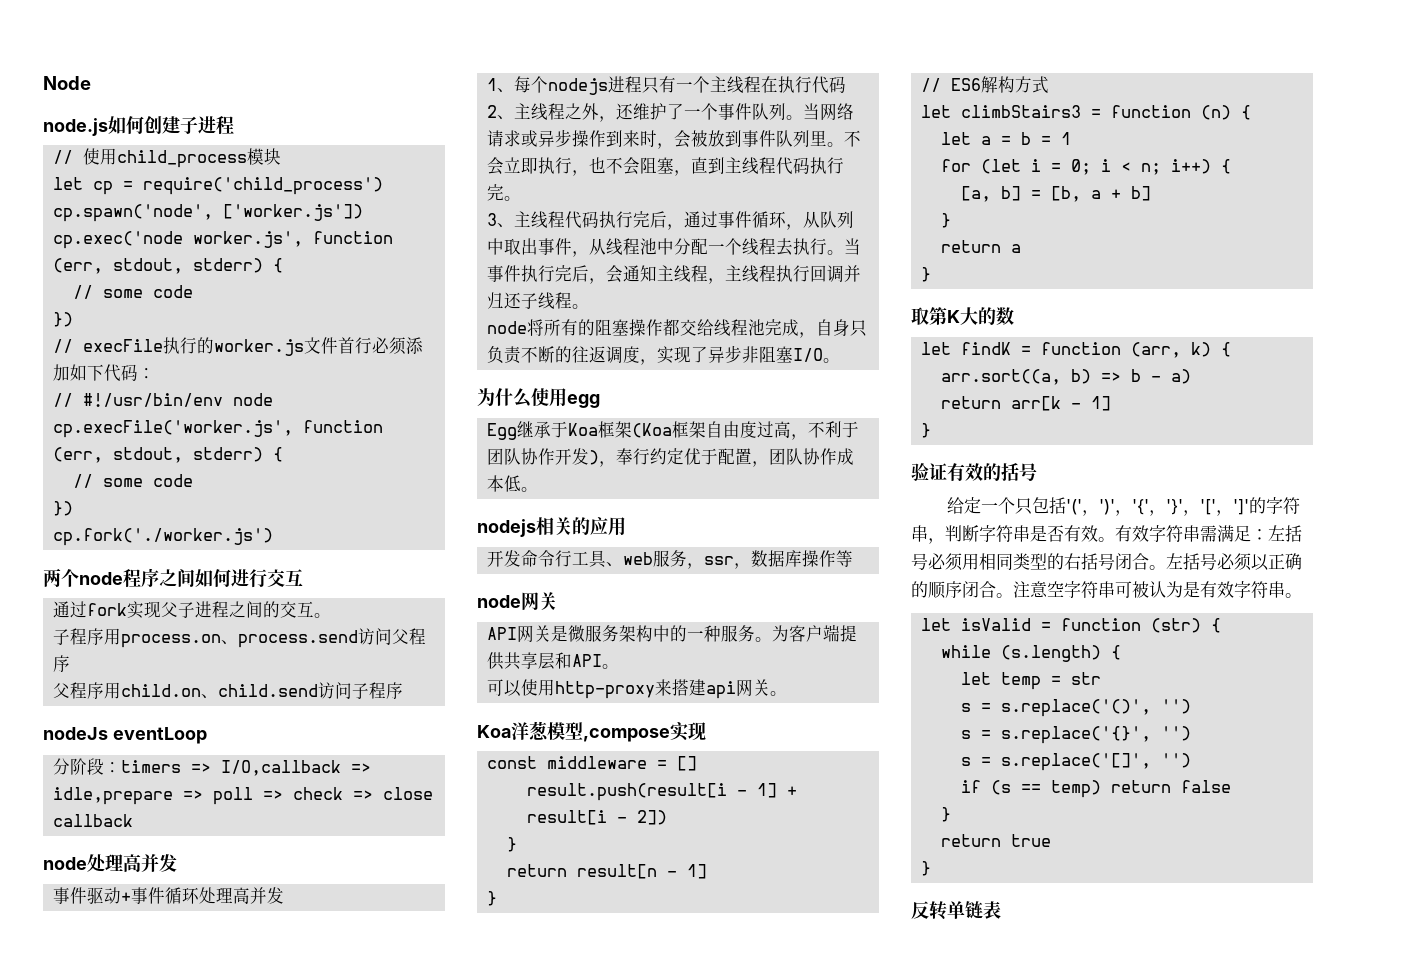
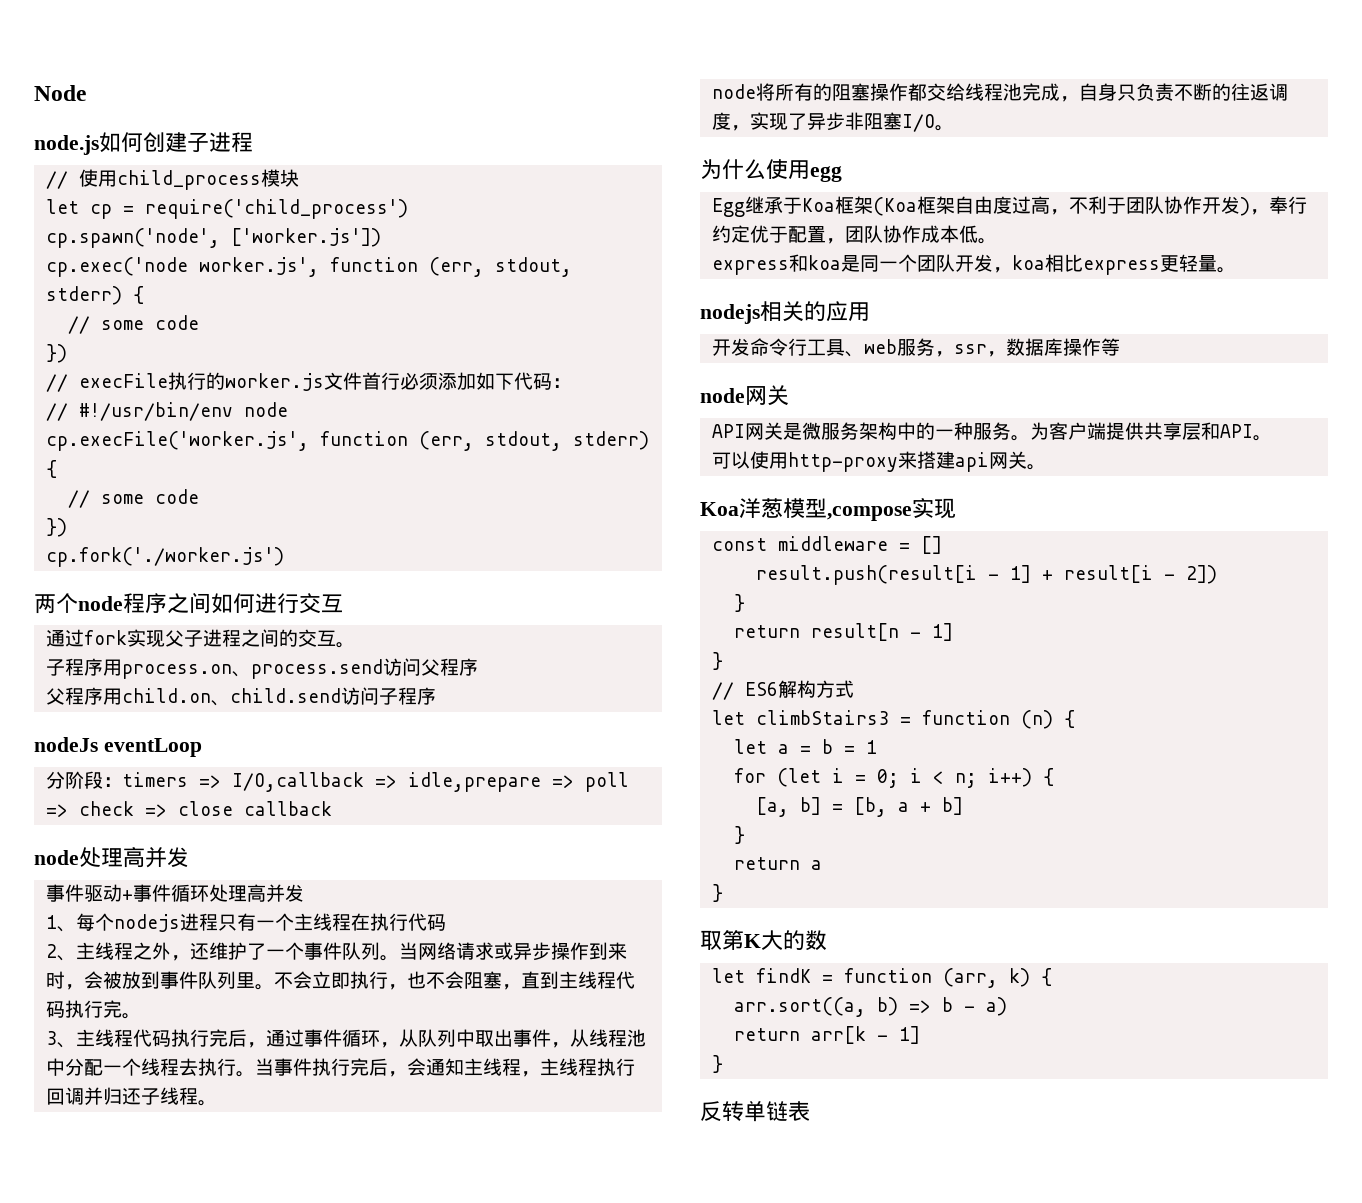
(539, 489) none -> [712,254,1236,275] // express和koa是同一个团队开发，koa相比express更轻量。
[911,463,1037,481] [947,497,1301,516] [911,525,1302,544] [911,553,1302,571] [911,581,1302,599] [921,618,1222,633] [941,645,1122,662] [961,672,1102,690] [961,699,1192,717] [961,726,1192,744] [961,753,1192,771] [961,780,1232,798] [941,807,952,822] [941,834,1052,847] [921,861,932,876] // 验证有效的括号 // 给定一个只包括'('，')'，'{'，'}'，'['，']'的字符串，判断字符串是否有效。有效字符串需满足：左括号必须用相同类型的右括号闭合。左括号必须以正确的顺序闭合。注意空字符串可被认为是有效字符串。 // let isValid = function (str) { // while (s.length) { // let temp = str // s = s.replace('()', '') // s = s.replace('{}', '') // s = s.replace('[]', '') // if (s == temp) return false // } // return true // } -> (723, 1064) none

